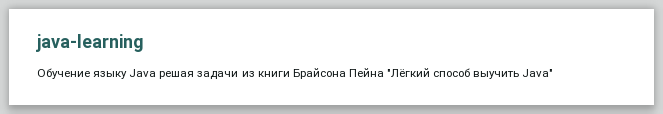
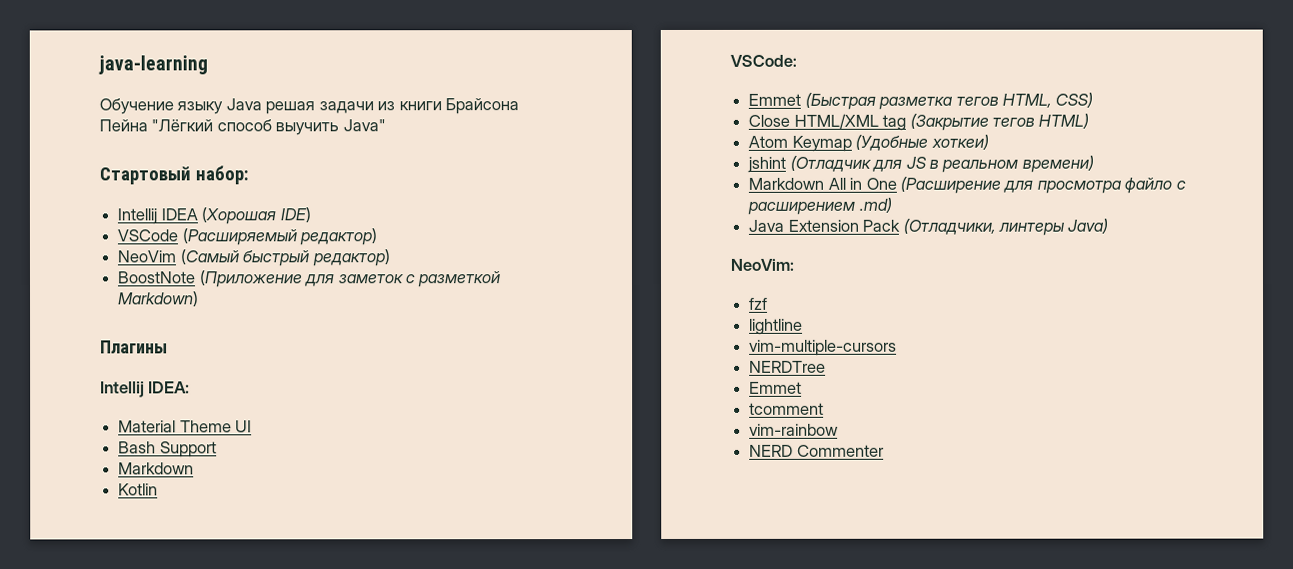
(554, 73) none -> [99,165,249,185] [117,207,311,225] [117,228,378,246] [117,249,390,267] [117,270,502,288] [118,291,200,307] [100,340,168,354] [100,381,191,398] [118,420,253,433] [118,441,217,458] [118,462,195,475] [118,483,159,496] [730,54,797,67] [748,92,1094,110] [748,113,1090,131] [748,134,989,152] [747,155,1094,173] [748,176,1186,194] [747,197,892,215] [748,218,1109,236] [730,258,794,271] [749,297,769,310] [749,318,804,335] [749,339,898,356] [749,360,827,373] [749,381,803,394] [749,402,825,415] [749,423,840,436] [749,444,884,457] // Стартовый набор: // Intellij IDEA (Хорошая IDE) // VSCode (Расширяемый редактор) // NeoVim (Самый быстрый редактор) // BoostNote (Приложение для заметок с разметкой Markdown) // Плагины // Intellij IDEA: // Material Theme UI // Bash Support // Markdown // Kotlin // VSCode: // Emmet (Быстрая разметка тегов HTML, CSS) // Close HTML/XML tag (Закрытие тегов HTML) // Atom Keymap (Удобные хоткеи) // jshint (Отладчик для JS в реальном времени) // Markdown All in One (Расширение для просмотра файло с расширением .md) // Java Extension Pack (Отладчики, линтеры Java) // NeoVim: // fzf // lightline // vim-multiple-cursors // NERDTree // Emmet // tcomment // vim-rainbow // NERD Commenter

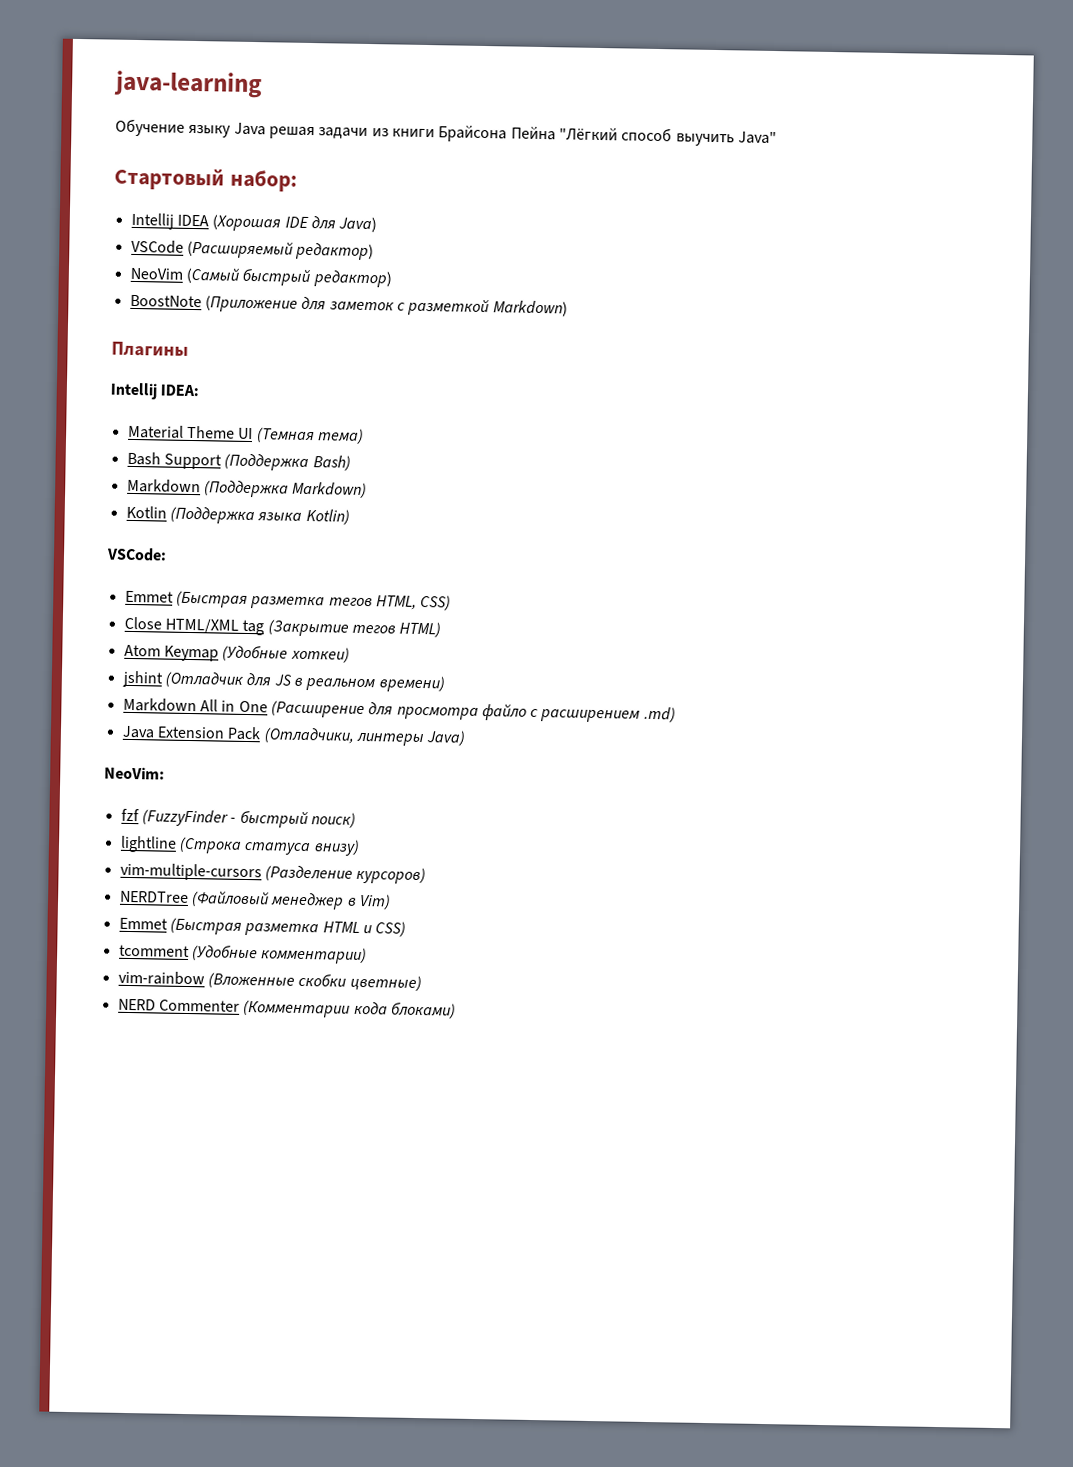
[279,207,311,223] IDE) -> [284,216,378,233] IDE для Java)
(253, 426) none -> [255,427,364,444] (Темная тема)
[118,462,195,475] // Markdown -> [224,453,351,472] [126,478,368,499] (Поддержка Bash) // Markdown (Поддержка Markdown)
(159, 489) none -> [169,506,350,525] (Поддержка языка Kotlin)
[749,318,804,335] // lightline -> [141,809,356,829] [119,835,360,856] (FuzzyFinder - быстрый поиск) // lightline (Строка статуса внизу)
(898, 347) none -> [264,865,427,885] (Разделение курсоров)
[749,381,803,394] // Emmet -> [190,891,391,910] [118,917,407,937] (Файловый менеджер в Vim) // Emmet (Быстрая разметка HTML и CSS)
(825, 408) none -> [191,945,368,965] (Удобные комментарии)
(840, 429) none -> [207,972,422,992] (Вложенные скобки цветные)
(884, 450) none -> [243,999,456,1019] (Комментарии кода блоками)

